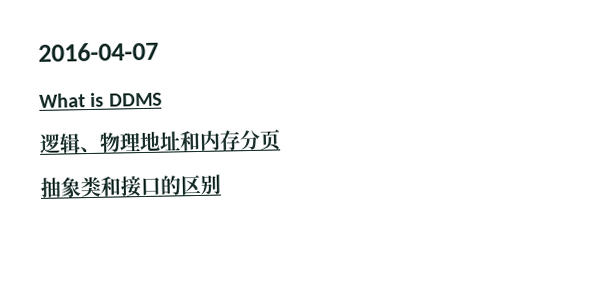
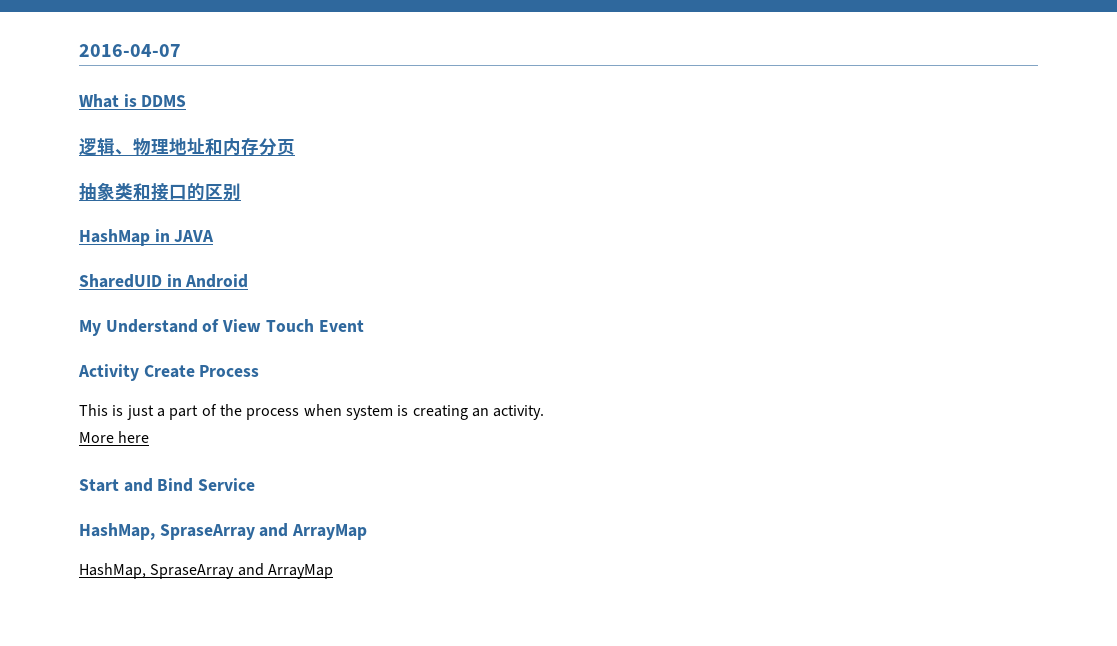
(221, 184) none -> [79,229,215,246] [79,274,249,288] [79,319,364,336] [78,364,260,381] [79,404,545,420] [79,431,150,443] [79,478,256,492] [79,523,368,540] [79,563,333,579] // HashMap in JAVA // SharedUID in Android // My Understand of View Touch Event // Activity Create Process // This is just a part of the process when system is creating an activity. // More here // Start and Bind Service // HashMap, SpraseArray and ArrayMap // HashMap, SpraseArray and ArrayMap

